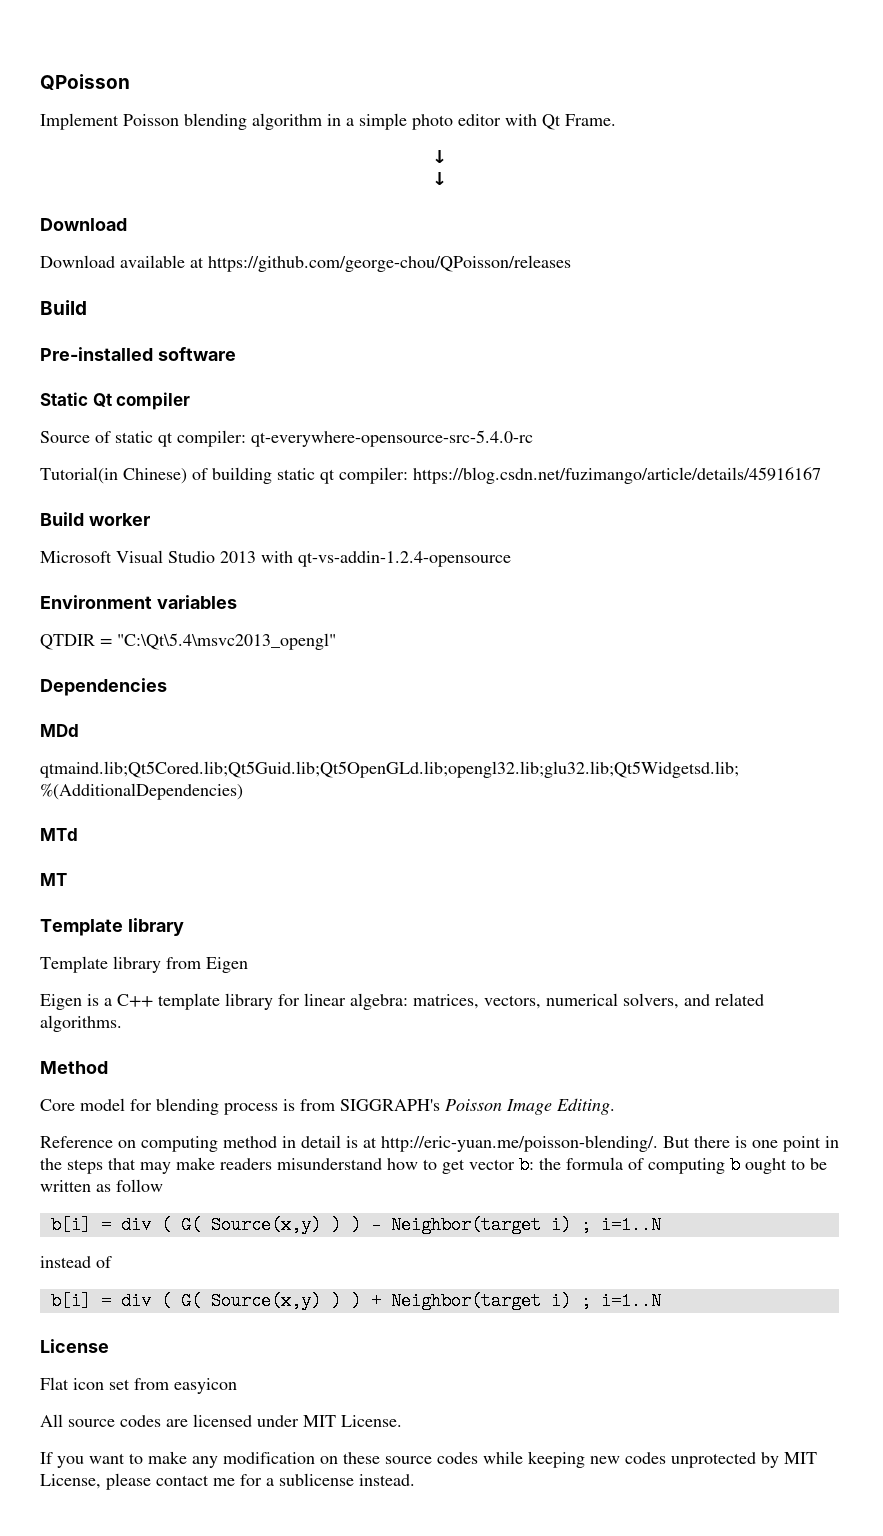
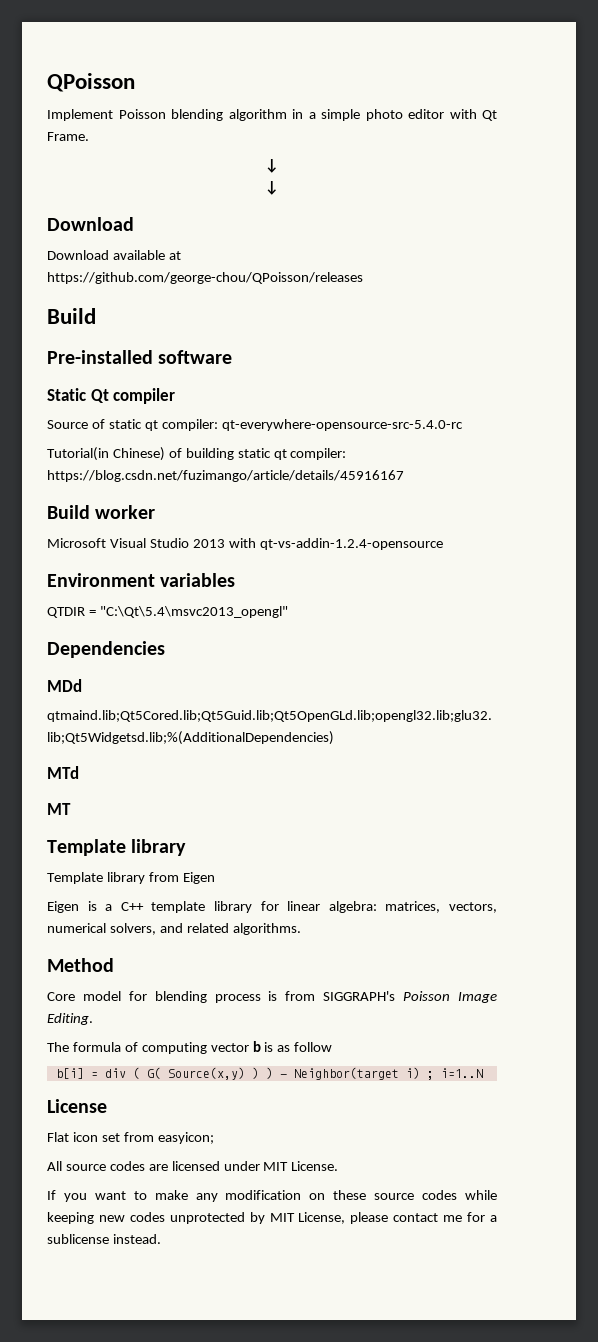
[40,1135,839,1152] [40,1156,827,1174] [40,1180,91,1192] Reference on computing method in detail is at http://eric-yuan.me/poisson-blending/. But there is one point in the steps that may make readers misunderstand how to get vector b: the formula of computing b ought to be written -> [47,1041,274,1054] The formula of computing vector b is
[40,1256,112,1268] [50,1292,661,1310] // instead of // b[i] = div ( G( Source(x,y) ) ) + Neighbor(target i) ; i=1..N -> (483, 1073) none
[174,1378,237,1394] easyicon -> [157,1132,214,1144] easyicon;

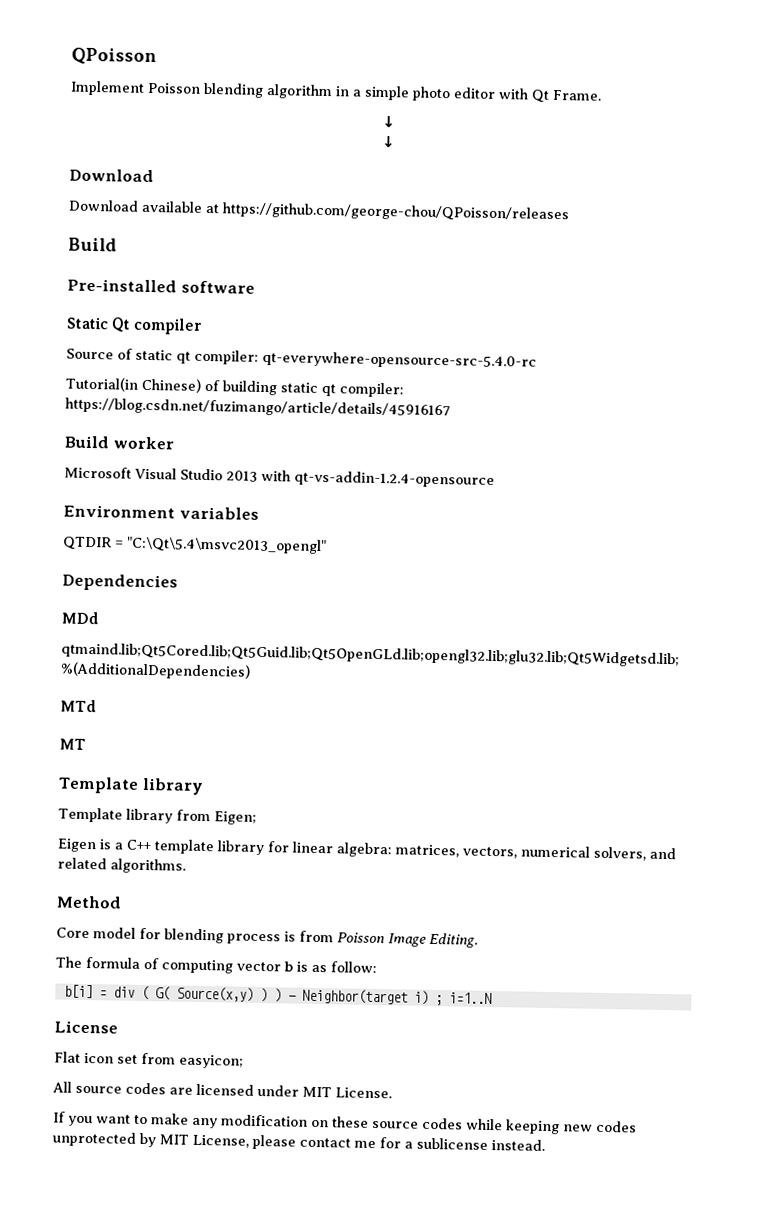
[182,872,215,884] Eigen -> [213,811,257,825] Eigen;
[323,991,396,1001] SIGGRAPH's -> (334, 936) none
[294,1042,333,1052] follow -> [330,961,377,974] follow:

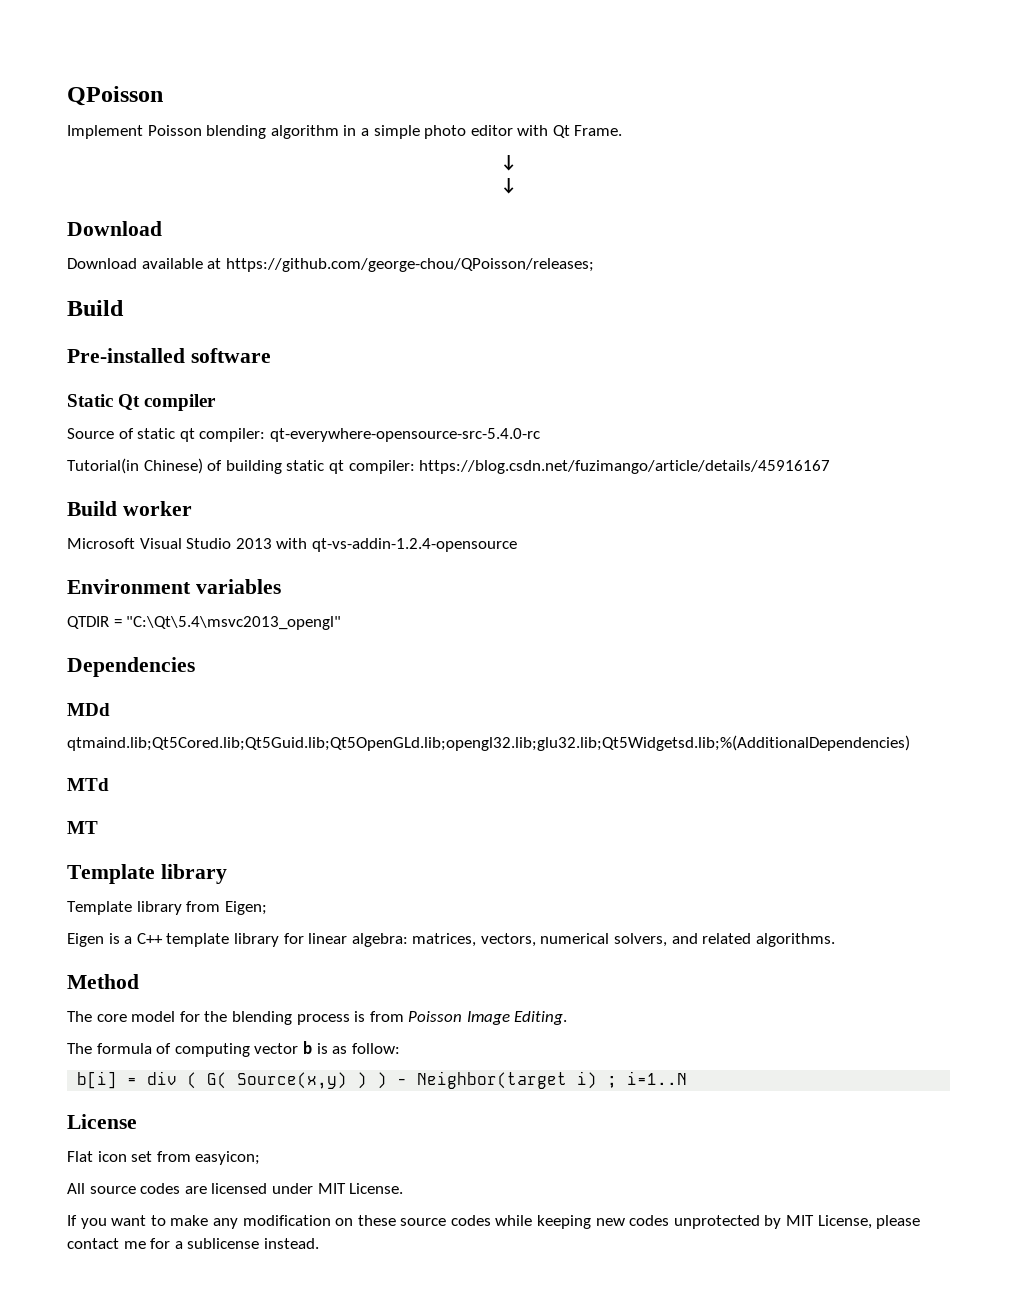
[222,202,569,223] https://github.com/george-chou/QPoisson/releases -> [225,258,594,272] https://github.com/george-chou/QPoisson/releases;
[56,927,90,939] Core -> [67,1011,127,1022] The core
(161, 933) none -> [204,1011,228,1022] the

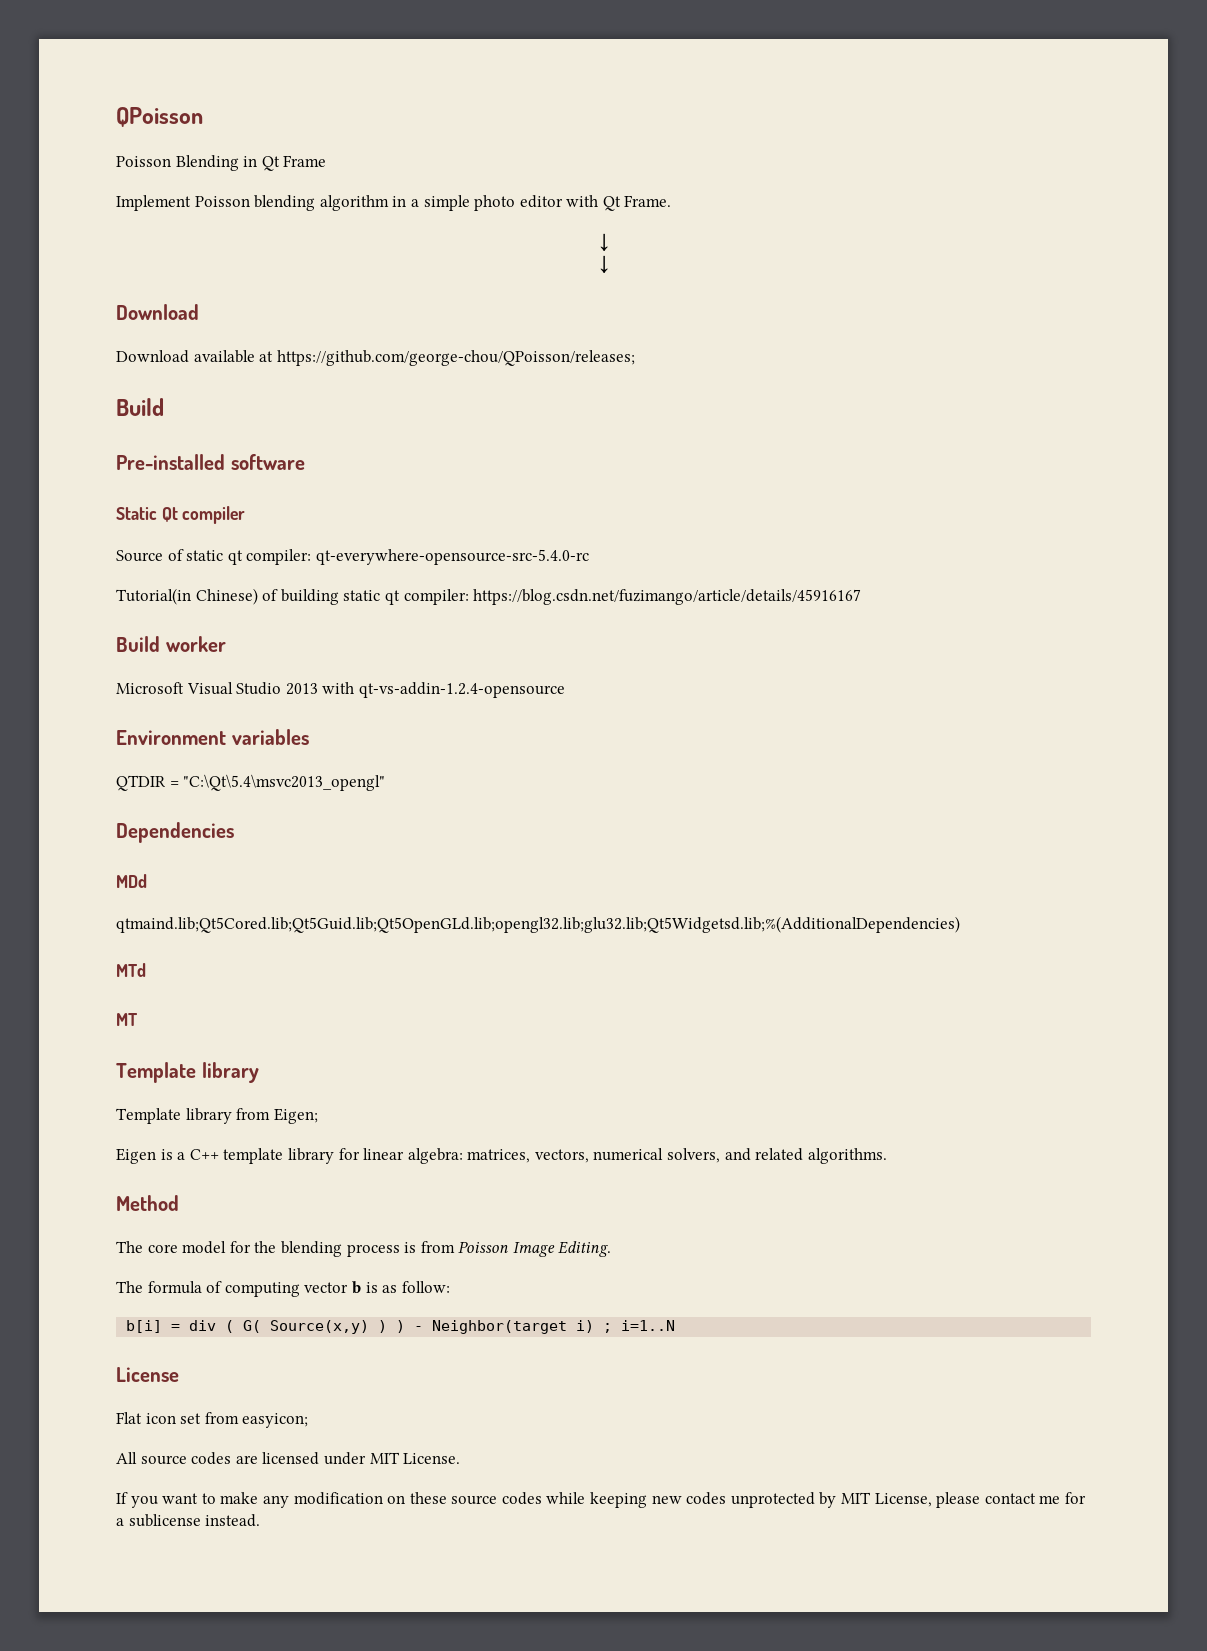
(163, 96) none -> [116,155,327,171] // Poisson Blending in Qt Frame

